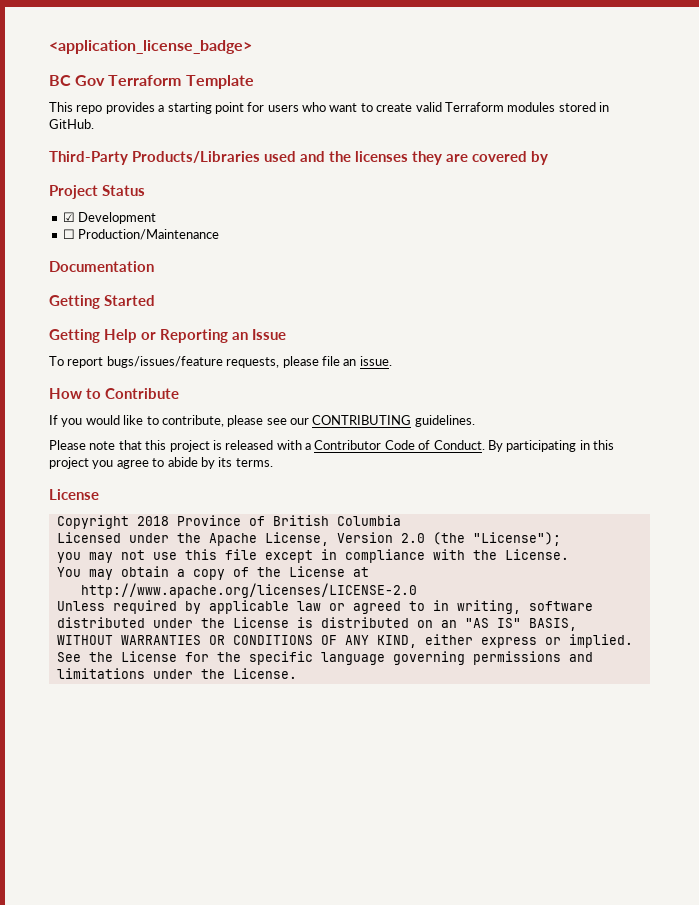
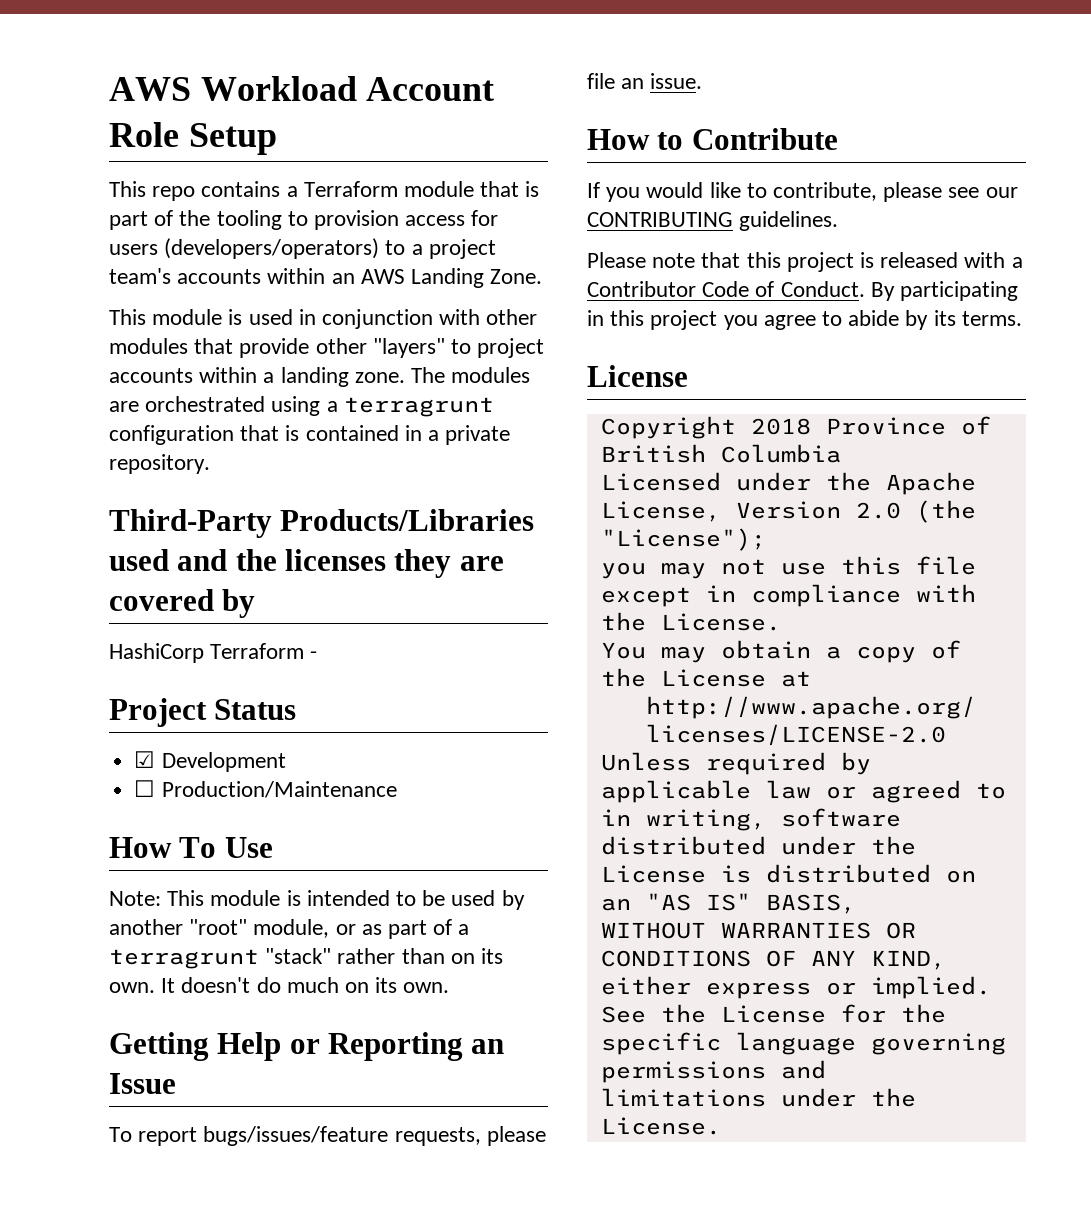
[49,40,252,54] [49,75,254,89] [49,102,609,114] [49,119,94,129] <application_license_badge> // BC Gov Terraform Template // This repo provides a starting point for users who want to create valid Terraform modules stored in GitHub. -> [109,76,495,101] [109,122,277,155] [109,181,540,201] [109,210,499,230] [109,238,496,259] [109,268,543,288] [109,309,538,329] [109,338,545,358] [109,367,531,387] [109,396,494,417] [109,425,511,445] [109,454,210,474] AWS Workload Account Role Setup // This repo contains a Terraform module that is part of the tooling to provision access for users (developers/operators) to a project team's accounts within an AWS Landing Zone. // This module is used in conjunction with other modules that provide other "layers" to project accounts within a landing zone. The modules are orchestrated using a terragrunt configuration that is contained in a private repository.
(548, 158) none -> [109,643,318,663] // HashiCorp Terraform -
[49,261,154,272] [49,295,155,309] Documentation // Getting Started -> [109,837,273,858] [109,890,525,910] [109,919,470,939] [109,948,504,969] [109,977,450,993] How To Use // Note: This module is intended to be used by another "root" module, or as part of a terragrunt "stack" rather than on its own. It doesn't do much on its own.

